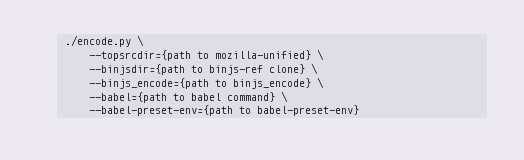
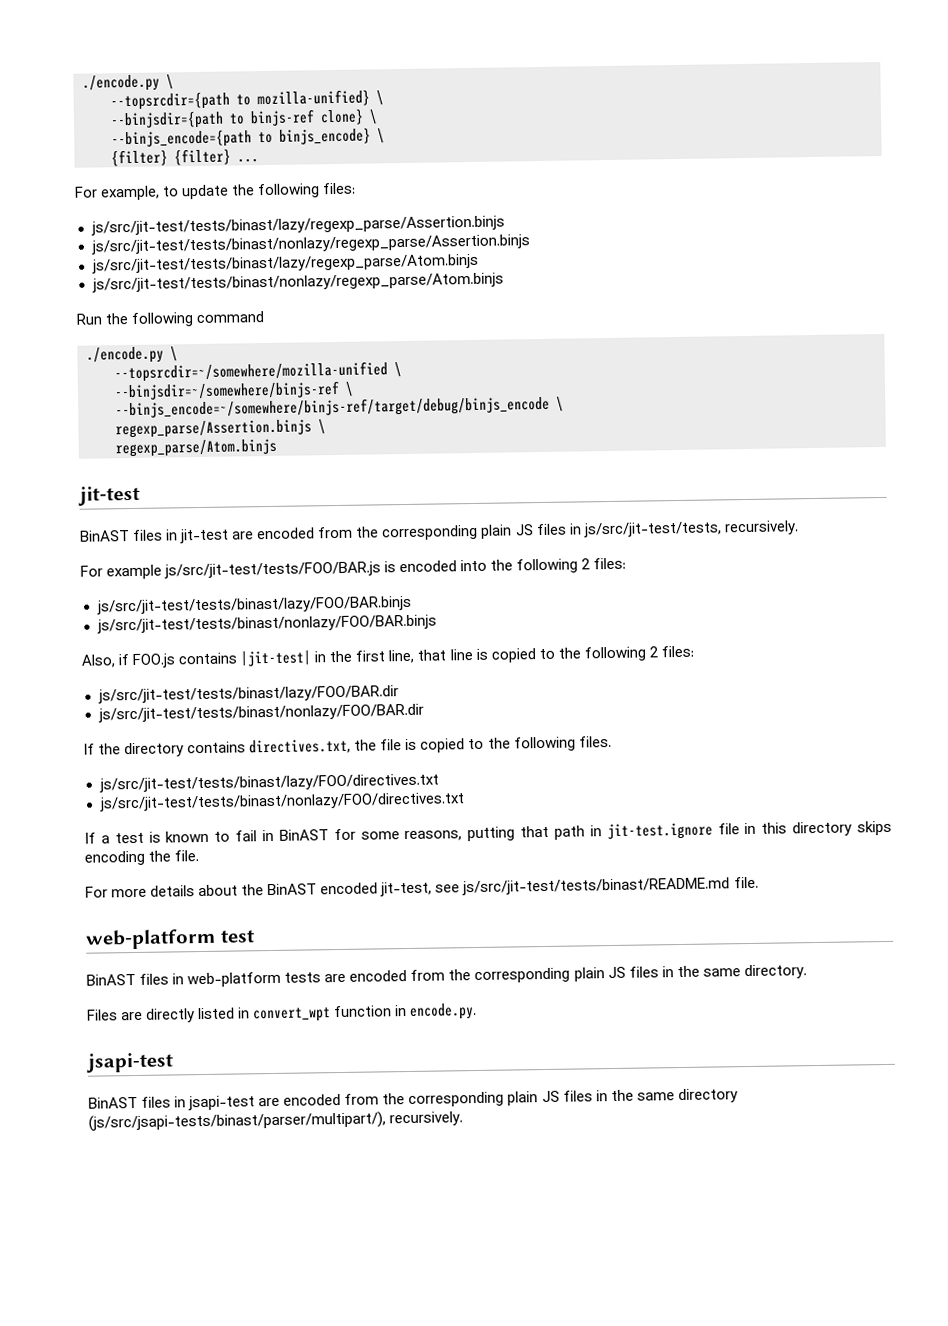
[88,91,288,103] [88,105,359,116] --babel={path to babel command} \ // --babel-preset-env={path to babel-preset-env} -> [111,148,259,167] [74,182,357,201] [90,215,505,236] [90,234,530,255] [91,253,479,274] [91,272,504,293] [76,311,265,327] [86,346,178,364] [114,361,402,383] [114,380,354,401] [115,395,564,420] [115,419,326,439] [115,438,277,458] [78,485,140,506] [80,520,799,544] [80,557,627,580] [96,595,412,615] [96,614,437,634] [81,645,694,668] [97,685,399,704] [97,703,424,723] [83,735,612,758] [98,773,439,793] [98,792,465,812] [84,820,893,844] [84,850,200,866] [85,876,759,898] [85,928,255,950] [86,964,807,988] [87,1002,478,1023] [86,1052,173,1073] [88,1088,738,1111] [88,1111,464,1132] {filter} {filter} ... // For example, to update the following files: // js/src/jit-test/tests/binast/lazy/regexp_parse/Assertion.binjs // js/src/jit-test/tests/binast/nonlazy/regexp_parse/Assertion.binjs // js/src/jit-test/tests/binast/lazy/regexp_parse/Atom.binjs // js/src/jit-test/tests/binast/nonlazy/regexp_parse/Atom.binjs // Run the following command // ./encode.py \ // --topsrcdir=~/somewhere/mozilla-unified \ // --binjsdir=~/somewhere/binjs-ref \ // --binjs_encode=~/somewhere/binjs-ref/target/debug/binjs_encode \ // regexp_parse/Assertion.binjs \ // regexp_parse/Atom.binjs // jit-test // BinAST files in jit-test are encoded from the corresponding plain JS files in js/src/jit-test/tests, recursively. // For example js/src/jit-test/tests/FOO/BAR.js is encoded into the following 2 files: // js/src/jit-test/tests/binast/lazy/FOO/BAR.binjs // js/src/jit-test/tests/binast/nonlazy/FOO/BAR.binjs // Also, if FOO.js contains |jit-test| in the first line, that line is copied to the following 2 files: // js/src/jit-test/tests/binast/lazy/FOO/BAR.dir // js/src/jit-test/tests/binast/nonlazy/FOO/BAR.dir // If the directory contains directives.txt, the file is copied to the following files. // js/src/jit-test/tests/binast/lazy/FOO/directives.txt // js/src/jit-test/tests/binast/nonlazy/FOO/directives.txt // If a test is known to fail in BinAST for some reasons, putting that path in jit-test.ignore file in this directory skips encoding the file. // For more details about the BinAST encoded jit-test, see js/src/jit-test/tests/binast/README.md file. // web-platform test // BinAST files in web-platform tests are encoded from the corresponding plain JS files in the same directory. // Files are directly listed in convert_wpt function in encode.py. // jsapi-test // BinAST files in jsapi-test are encoded from the corresponding plain JS files in the same directory (js/src/jsapi-tests/binast/parser/multipart/), recursively.

